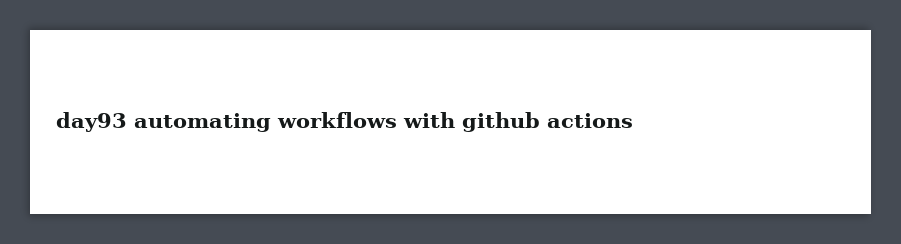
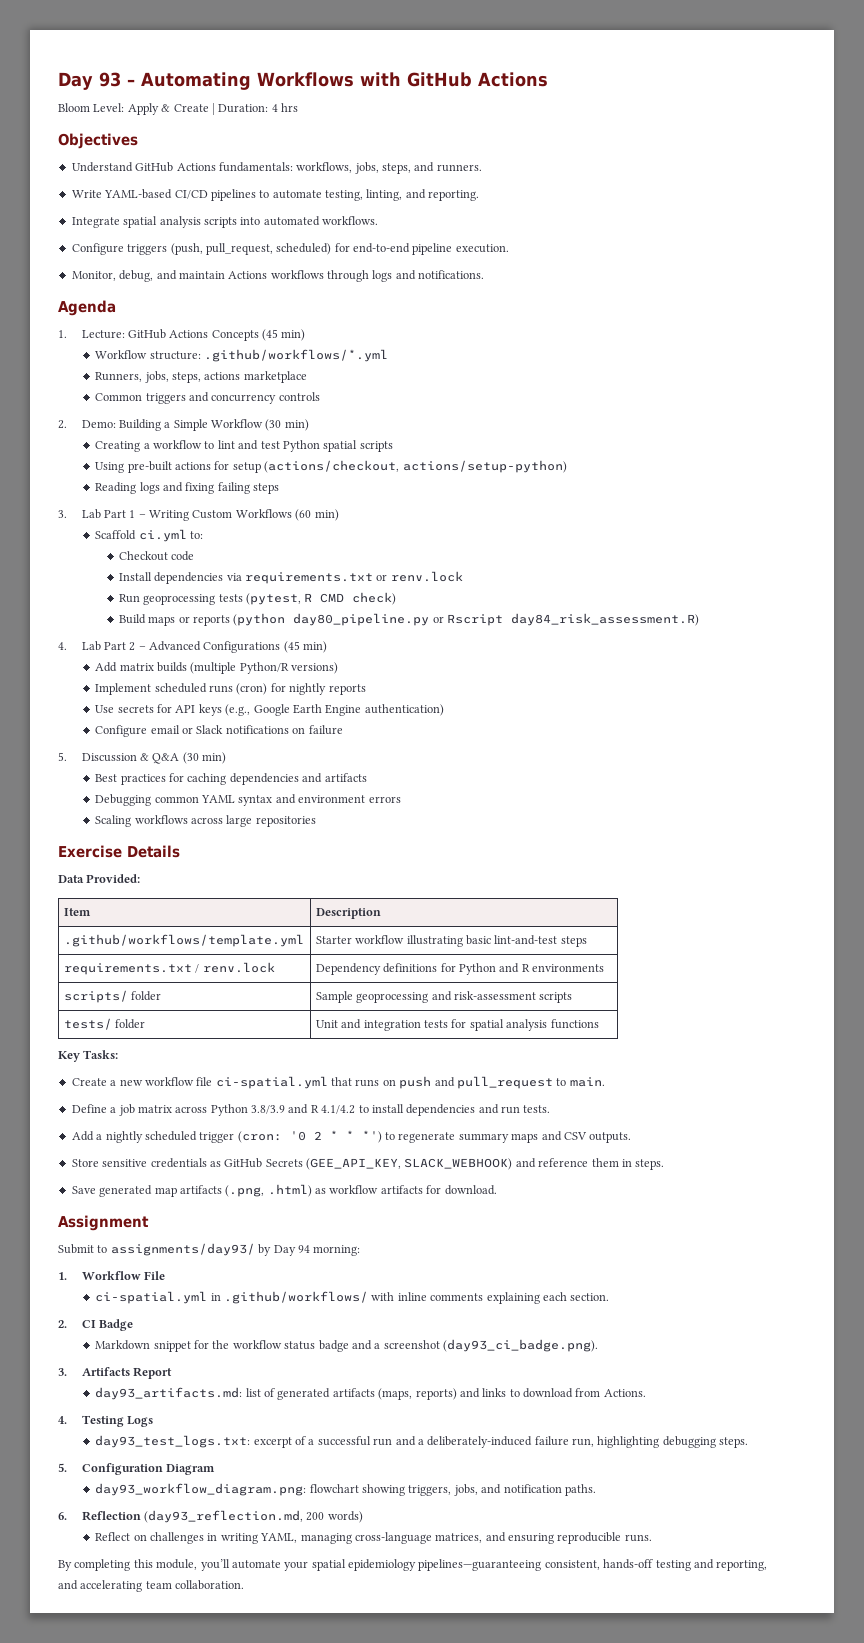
[56,112,633,132] day93 automating workflows with github actions -> [58,72,548,90] [58,103,298,115] [58,133,138,149] [71,162,482,174] [71,189,480,201] [71,216,378,228] [71,243,509,255] [71,270,485,282] [58,300,116,316] [58,329,306,341] [95,349,389,362] [95,371,307,383] [95,392,320,404] [58,419,309,431] [95,440,393,452] [95,460,567,473] [95,482,280,494] [58,509,339,521] [95,529,204,542] [118,551,195,561] [118,571,463,584] [118,592,397,605] [118,613,700,626] [58,641,328,653] [95,662,339,674] [95,683,366,695] [95,704,444,716] [95,725,343,737] [58,752,227,764] [95,773,367,785] [95,794,401,806] [95,815,316,827] [58,845,180,858] [58,874,141,883] [63,908,91,916] [315,908,381,919] [63,934,304,947] [315,935,587,947] [63,962,275,975] [315,963,605,975] [63,990,162,1003] [315,991,573,1003] [63,1018,146,1030] [315,1019,599,1031] [58,1050,119,1062] [71,1076,605,1089] [71,1104,551,1116] [71,1130,632,1143] [71,1158,665,1170] [71,1184,497,1197] [58,1215,149,1231] [58,1243,361,1256] [58,1271,165,1280] [95,1291,610,1304] [58,1319,133,1331] [95,1339,599,1352] [58,1367,172,1379] [95,1387,646,1400] [58,1415,153,1427] [95,1435,749,1448] [58,1463,215,1475] [95,1483,596,1496] [58,1510,363,1523] [95,1532,652,1544] [58,1559,768,1571] [58,1580,245,1592] Day 93 – Automating Workflows with GitHub Actions // Bloom Level: Apply & Create | Duration: 4 hrs // Objectives // Understand GitHub Actions fundamentals: workflows, jobs, steps, and runners. // Write YAML-based CI/CD pipelines to automate testing, linting, and reporting. // Integrate spatial analysis scripts into automated workflows. // Configure triggers (push, pull_request, scheduled) for end-to-end pipeline execution. // Monitor, debug, and maintain Actions workflows through logs and notifications. // Agenda // 1. Lecture: GitHub Actions Concepts (45 min) // Workflow structure: .github/workflows/*.yml // Runners, jobs, steps, actions marketplace // Common triggers and concurrency controls // 2. Demo: Building a Simple Workflow (30 min) // Creating a workflow to lint and test Python spatial scripts // Using pre-built actions for setup (actions/checkout, actions/setup-python) // Reading logs and fixing failing steps // 3. Lab Part 1 – Writing Custom Workflows (60 min) // Scaffold ci.yml to: // Checkout code // Install dependencies via requirements.txt or renv.lock // Run geoprocessing tests (pytest, R CMD check) // Build maps or reports (python day80_pipeline.py or Rscript day84_risk_assessment.R) // 4. Lab Part 2 – Advanced Configurations (45 min) // Add matrix builds (multiple Python/R versions) // Implement scheduled runs (cron) for nightly reports // Use secrets for API keys (e.g., Google Earth Engine authentication) // Configure email or Slack notifications on failure // 5. Discussion & Q&A (30 min) // Best practices for caching dependencies and artifacts // Debugging common YAML syntax and environment errors // Scaling workflows across large repositories // Exercise Details // Data Provided: // Item | Description // .github/workflows/template.yml | Starter workflow illustrating basic lint-and-test steps // requirements.txt / renv.lock | Dependency definitions for Python and R environments // scripts/ folder | Sample geoprocessing and risk‐assessment scripts // tests/ folder | Unit and integration tests for spatial analysis functions // Key Tasks: // Create a new workflow file ci-spatial.yml that runs on push and pull_request to main. // Define a job matrix across Python 3.8/3.9 and R 4.1/4.2 to install dependencies and run tests. // Add a nightly scheduled trigger (cron: '0 2 * * *') to regenerate summary maps and CSV outputs. // Store sensitive credentials as GitHub Secrets (GEE_API_KEY, SLACK_WEBHOOK) and reference them in steps. // Save generated map artifacts (.png, .html) as workflow artifacts for download. // Assignment // Submit to assignments/day93/ by Day 94 morning: // 1. Workflow File // ci-spatial.yml in .github/workflows/ with inline comments explaining each section. // 2. CI Badge // Markdown snippet for the workflow status badge and a screenshot (day93_ci_badge.png). // 3. Artifacts Report // day93_artifacts.md: list of generated artifacts (maps, reports) and links to download from Actions. // 4. Testing Logs // day93_test_logs.txt: excerpt of a successful run and a deliberately-induced failure run, highlighting debugging steps. // 5. Configuration Diagram // day93_workflow_diagram.png: flowchart showing triggers, jobs, and notification paths. // 6. Reflection (day93_reflection.md, 200 words) // Reflect on challenges in writing YAML, managing cross‐language matrices, and ensuring reproducible runs. // By completing this module, you’ll automate your spatial epidemiology pipelines—guaranteeing consistent, hands-off testing and reporting, and accelerating team collaboration.

